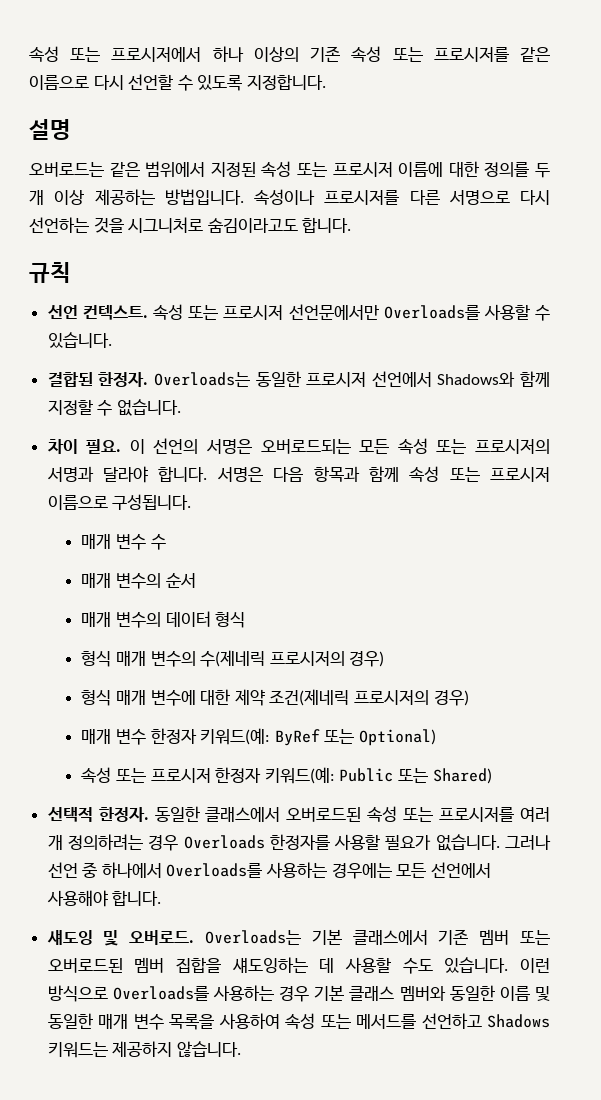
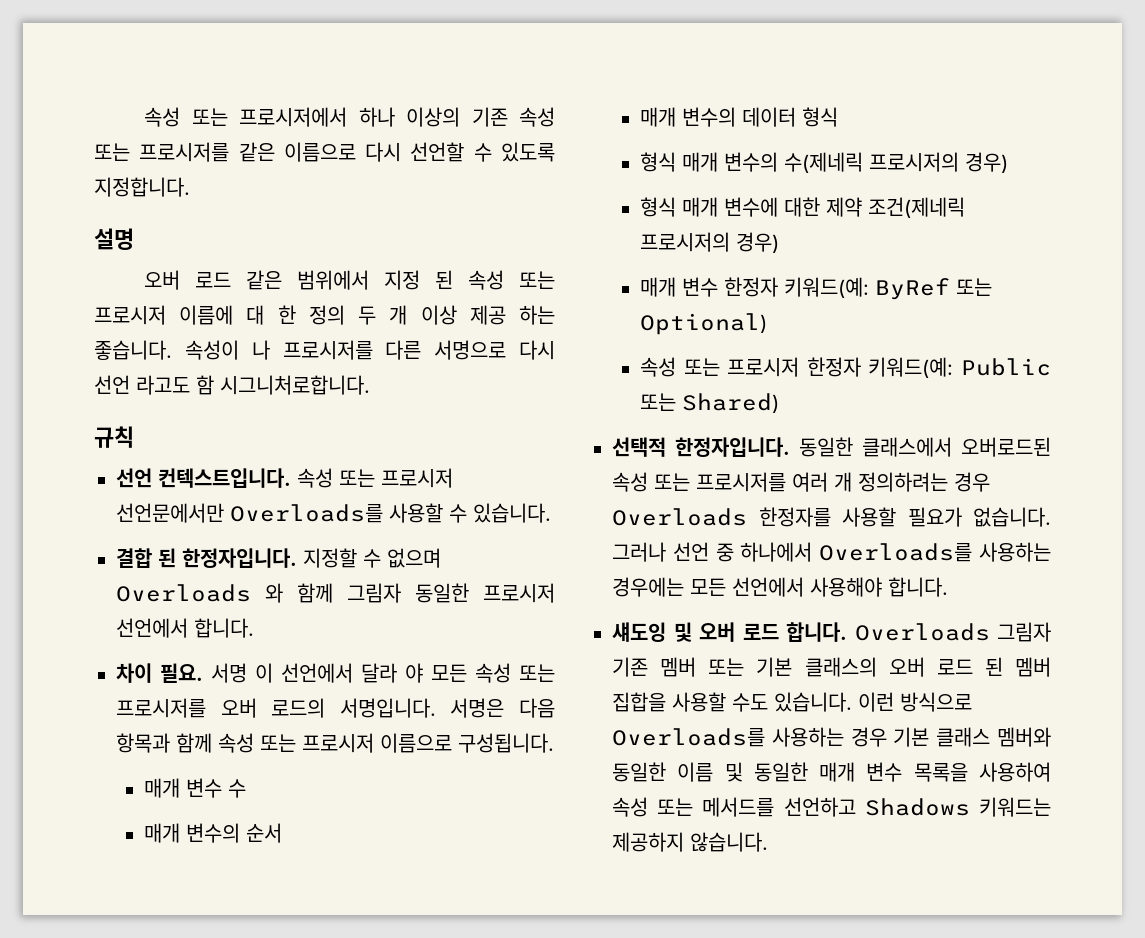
[29,161,551,178] [29,189,550,205] [29,217,352,233] 오버로드는 같은 범위에서 지정된 속성 또는 프로시저 이름에 대한 정의를 두 개 이상 제공하는 방법입니다. 속성이나 프로시저를 다른 서명으로 다시 선언하는 것을 시그니처로 숨김이라고도 합니다. -> [144,270,555,290] [94,305,555,325] [94,340,555,360] [94,375,370,395] 오버 로드 같은 범위에서 지정 된 속성 또는 프로시저 이름에 대 한 정의 두 개 이상 제공 하는 좋습니다. 속성이 나 프로시저를 다른 서명으로 다시 선언 라고도 함 시그니처로합니다.
[82,305,148,320] 컨텍스트. -> [158,468,291,488] 컨텍스트입니다.
[47,371,550,387] [47,399,181,416] [46,438,551,454] [46,466,208,483] 결합된 한정자. Overloads는 동일한 프로시저 선언에서 Shadows와 함께 지정할 수 없습니다. // 차이 필요. 이 선언의 서명은 오버로드되는 모든 속성 또는 프로시저의 서명과 달라야 합니다. -> [116,548,441,568] [116,583,555,603] [116,618,254,638] [116,663,555,683] [116,698,436,718] 결합 된 한정자입니다. 지정할 수 없으며 Overloads 와 함께 그림자 동일한 프로시저 선언에서 합니다. // 차이 필요. 서명 이 선언에서 달라 야 모든 속성 또는 프로시저를 오버 로드의 서명입니다.
[98,807,149,822] 한정자. -> [675,437,790,457] 한정자입니다.
[129,929,551,945] [47,957,335,973] 오버로드. Overloads는 기본 클래스에서 기존 멤버 또는 오버로드된 멤버 집합을 섀도잉하는 데 -> [699,622,1051,642] [612,657,1051,677] [612,692,666,712] 오버 로드 합니다. Overloads 그림자 기존 멤버 또는 기본 클래스의 오버 로드 된 멤버 집합을

